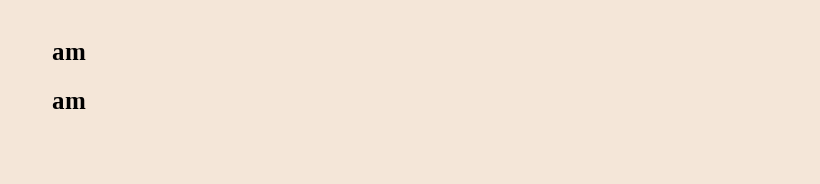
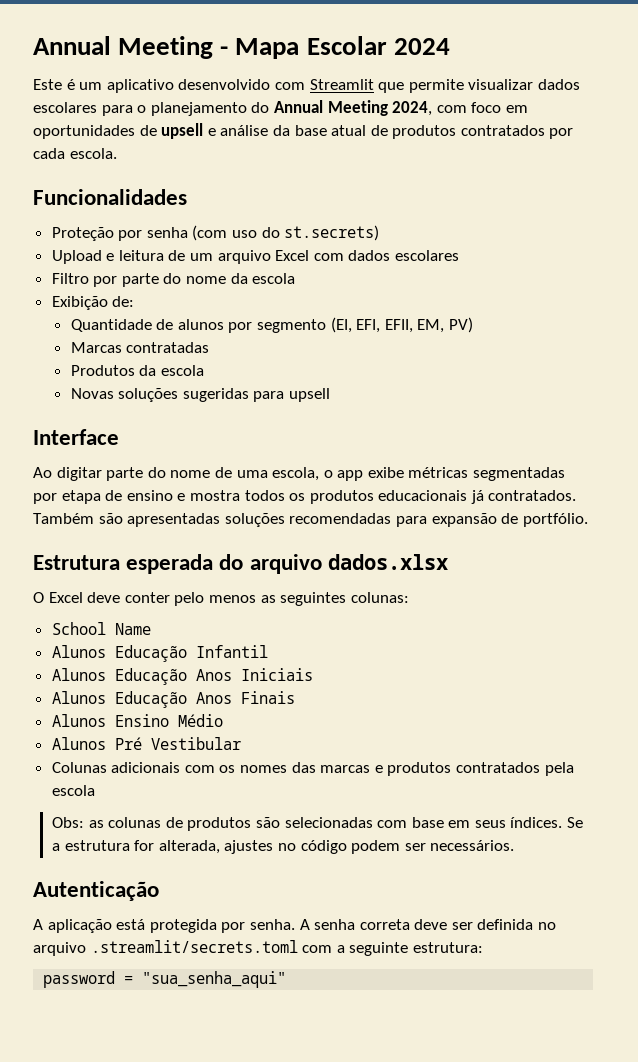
[52,48,86,60] [52,97,86,109] am // am -> [33,36,450,59] [33,79,580,93] [33,100,528,116] [33,123,574,139] [33,148,117,159] [33,189,187,205] [51,225,380,241] [51,250,460,264] [51,273,296,287] [51,296,135,310] [70,317,473,333] [70,342,210,353] [70,365,204,376] [70,388,331,402] [33,429,119,445] [33,467,566,481] [33,490,577,504] [33,513,588,527] [33,554,448,574] [33,592,409,606] [51,622,151,635] [51,645,268,662] [51,668,313,685] [51,691,295,708] [51,714,223,727] [51,737,241,750] [51,762,574,776] [51,785,95,796] [51,817,584,831] [51,840,515,854] [33,881,159,901] [33,919,557,933] [33,940,483,956] [43,971,287,988] Annual Meeting - Mapa Escolar 2024 // Este é um aplicativo desenvolvido com Streamlit que permite visualizar dados escolares para o planejamento do Annual Meeting 2024, com foco em oportunidades de upsell e análise da base atual de produtos contratados por cada escola. // Funcionalidades // Proteção por senha (com uso do st.secrets) // Upload e leitura de um arquivo Excel com dados escolares // Filtro por parte do nome da escola // Exibição de: // Quantidade de alunos por segmento (EI, EFI, EFII, EM, PV) // Marcas contratadas // Produtos da escola // Novas soluções sugeridas para upsell // Interface // Ao digitar parte do nome de uma escola, o app exibe métricas segmentadas por etapa de ensino e mostra todos os produtos educacionais já contratados. Também são apresentadas soluções recomendadas para expansão de portfólio. // Estrutura esperada do arquivo dados.xlsx // O Excel deve conter pelo menos as seguintes colunas: // School Name // Alunos Educação Infantil // Alunos Educação Anos Iniciais // Alunos Educação Anos Finais // Alunos Ensino Médio // Alunos Pré Vestibular // Colunas adicionais com os nomes das marcas e produtos contratados pela escola // Obs: as colunas de produtos são selecionadas com base em seus índices. Se a estrutura for alterada, ajustes no código podem ser necessários. // Autenticação // A aplicação está protegida por senha. A senha correta deve ser definida no arquivo .streamlit/secrets.toml com a seguinte estrutura: // password = "sua_senha_aqui"

